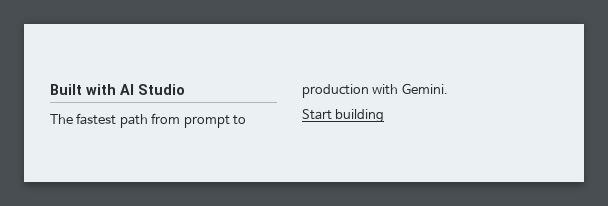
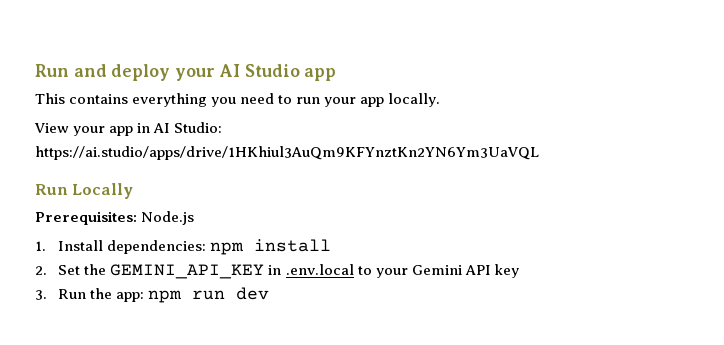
[50,84,185,95] [50,113,246,128] [302,83,448,98] [302,109,385,123] Built with AI Studio // The fastest path from prompt to production with Gemini. // Start building -> [35,64,337,81] [35,93,441,107] [34,122,223,136] [35,146,539,160] [35,183,134,199] [35,211,195,225] [35,239,332,255] [35,264,519,279] [35,287,270,303] Run and deploy your AI Studio app // This contains everything you need to run your app locally. // View your app in AI Studio: https://ai.studio/apps/drive/1HKhiul3AuQm9KFYnztKn2YN6Ym3UaVQL // Run Locally // Prerequisites: Node.js // 1. Install dependencies: npm install // 2. Set the GEMINI_API_KEY in .env.local to your Gemini API key // 3. Run the app: npm run dev

